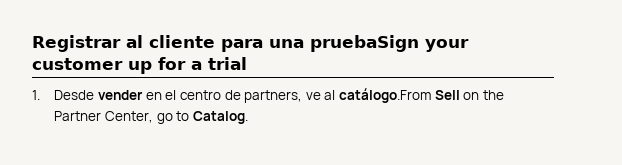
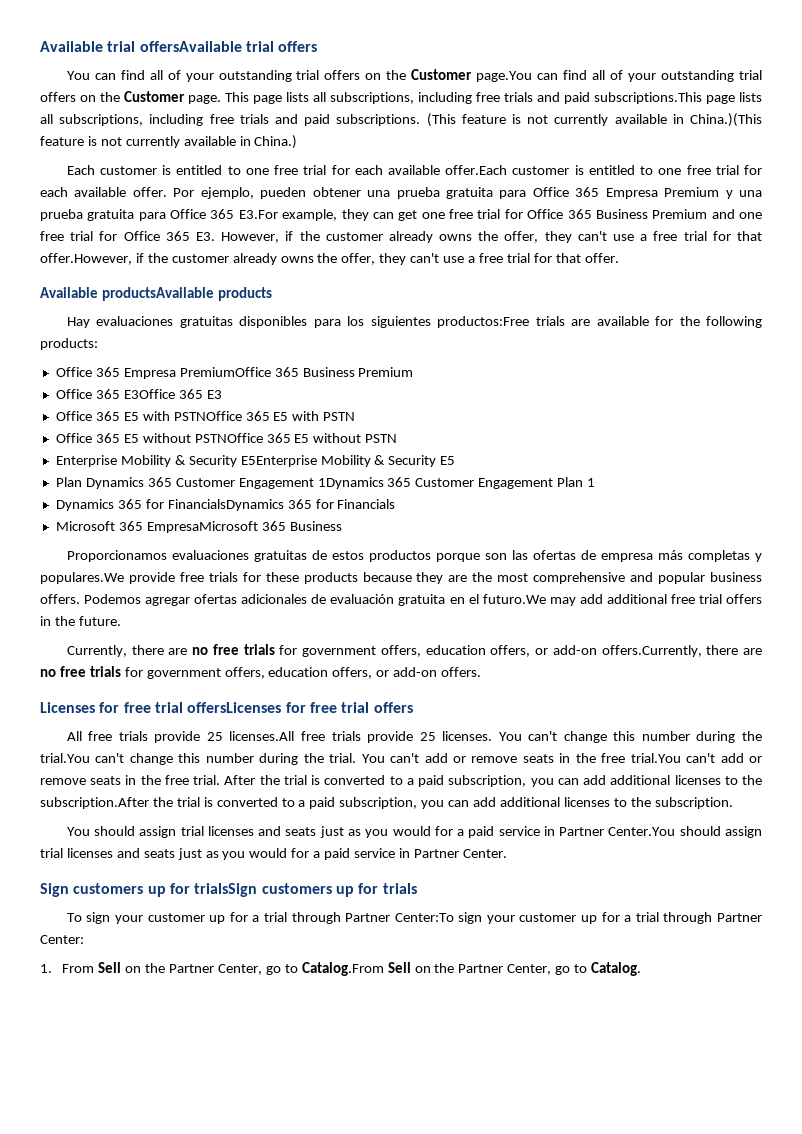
[32,35,469,52] [32,57,247,74] [32,88,432,103] Registrar al cliente para una pruebaSign your customer up for a trial // 1. Desde vender en el centro de partners, ve al catálogo.From -> [40,41,318,52] [66,69,763,82] [40,91,762,104] [40,113,763,127] [40,135,298,149] [66,165,762,175] [40,187,762,199] [40,209,762,221] [40,231,762,243] [40,253,619,265] [40,287,273,301] [66,316,762,328] [40,338,98,350] [55,367,414,379] [55,389,222,399] [55,411,356,421] [55,433,398,443] [55,455,456,467] [55,477,596,489] [55,499,396,511] [55,521,342,533] [66,550,762,562] [40,572,762,584] [40,594,762,606] [40,616,121,626] [66,644,763,657] [40,666,482,679] [40,702,413,713] [66,731,762,743] [40,753,763,765] [40,775,762,787] [40,797,733,809] [66,826,762,838] [40,848,507,860] [40,883,417,897] [66,912,762,924] [40,935,84,944] [40,962,384,976] Available trial offersAvailable trial offers // You can find all of your outstanding trial offers on the Customer page.You can find all of your outstanding trial offers on the Customer page. This page lists all subscriptions, including free trials and paid subscriptions.This page lists all subscriptions, including free trials and paid subscriptions. (This feature is not currently available in China.)(This feature is not currently available in China.) // Each customer is entitled to one free trial for each available offer.Each customer is entitled to one free trial for each available offer. Por ejemplo, pueden obtener una prueba gratuita para Office 365 Empresa Premium y una prueba gratuita para Office 365 E3.For example, they can get one free trial for Office 365 Business Premium and one free trial for Office 365 E3. However, if the customer already owns the offer, they can't use a free trial for that offer.However, if the customer already owns the offer, they can't use a free trial for that offer. // Available productsAvailable products // Hay evaluaciones gratuitas disponibles para los siguientes productos:Free trials are available for the following products: // Office 365 Empresa PremiumOffice 365 Business Premium // Office 365 E3Office 365 E3 // Office 365 E5 with PSTNOffice 365 E5 with PSTN // Office 365 E5 without PSTNOffice 365 E5 without PSTN // Enterprise Mobility & Security E5Enterprise Mobility & Security E5 // Plan Dynamics 365 Customer Engagement 1Dynamics 365 Customer Engagement Plan 1 // Dynamics 365 for FinancialsDynamics 365 for Financials // Microsoft 365 EmpresaMicrosoft 365 Business // Proporcionamos evaluaciones gratuitas de estos productos porque son las ofertas de empresa más completas y populares.We provide free trials for these products because they are the most comprehensive and popular business offers. Podemos agregar ofertas adicionales de evaluación gratuita en el futuro.We may add additional free trial offers in the future. // Currently, there are no free trials for government offers, education offers, or add-on offers.Currently, there are no free trials for government offers, education offers, or add-on offers. // Licenses for free trial offersLicenses for free trial offers // All free trials provide 25 licenses.All free trials provide 25 licenses. You can't change this number during the trial.You can't change this number during the trial. You can't add or remove seats in the free trial.You can't add or remove seats in the free trial. After the trial is converted to a paid subscription, you can add additional licenses to the subscription.After the trial is converted to a paid subscription, you can add additional licenses to the subscription. // You should assign trial licenses and seats just as you would for a paid service in Partner Center.You should assign trial licenses and seats just as you would for a paid service in Partner Center. // Sign customers up for trialsSign customers up for trials // To sign your customer up for a trial through Partner Center:To sign your customer up for a trial through Partner Center: // 1. From Sell on the Partner Center, go to Catalog.From

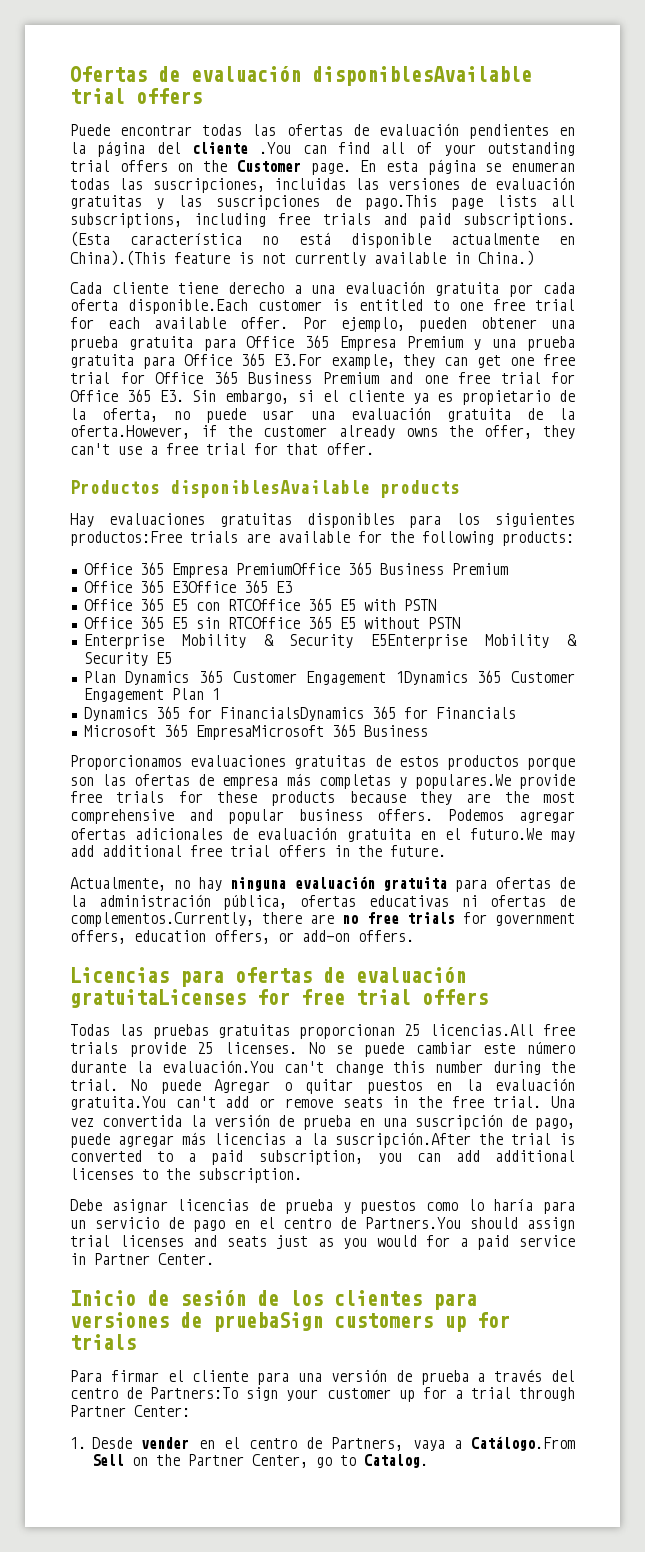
[40,41,318,52] [66,69,533,82] Available trial offersAvailable trial offers // You can find all of your outstanding trial offers on the Customer page.You -> [70,66,532,86] [70,88,202,104] [70,123,575,139] [70,141,292,157] Ofertas de evaluación disponiblesAvailable trial offers // Puede encontrar todas las ofertas de evaluación pendientes en la página del cliente .You
[225,92,702,104] This page lists all subscriptions, including free trials and paid subscriptions.This -> [360,159,575,175] [70,177,575,193] [70,195,437,210] En esta página se enumeran todas las suscripciones, incluidas las versiones de evaluación gratuitas y las suscripciones de pago.This
[426,113,763,127] (This feature is not currently available in China.)(This -> [70,231,575,248] [70,250,166,266] (Esta característica no está disponible actualmente en China).(This
[66,165,508,175] Each customer is entitled to one free trial for each available offer.Each -> [70,281,576,297] [70,299,249,314] Cada cliente tiene derecho a una evaluación gratuita por cada oferta disponible.Each
[221,231,762,243] [40,253,132,265] However, if the customer already owns the offer, they can't use a free trial for that offer.However, -> [192,390,575,405] [70,407,575,423] [70,425,190,439] Sin embargo, si el cliente ya es propietario de la oferta, no puede usar una evaluación gratuita de la oferta.However,
[40,287,215,301] Available productsAvailable -> [70,480,370,498] Productos disponiblesAvailable
[142,411,242,421] with PSTNOffice -> [195,599,300,611] con RTCOffice
[142,433,263,443] without PSTNOffice -> [195,617,300,629] sin RTCOffice
[66,644,702,657] Currently, there are no free trials for government offers, education offers, or add-on offers.Currently, -> [70,876,575,892] [70,894,575,910] [70,912,254,927] Actualmente, no hay ninguna evaluación gratuita para ofertas de la administración pública, ofertas educativas ni ofertas de complementos.Currently,
[40,702,413,713] [66,731,295,743] Licenses for free trial offersLicenses for free trial offers // All free trials provide 25 licenses.All -> [70,967,466,987] [70,989,488,1008] [70,1024,534,1039] Licencias para ofertas de evaluación gratuitaLicenses for free trial offers // Todas las pruebas gratuitas proporcionan 25 licencias.All
[498,731,762,743] [40,753,90,763] You can't change this number during the trial.You -> [308,1042,575,1057] [70,1060,275,1073] No se puede cambiar este número durante la evaluación.You
[361,753,681,763] You can't add or remove seats in the free trial.You -> [131,1078,576,1094] [70,1096,166,1110] No puede Agregar o quitar puestos en la evaluación gratuita.You
[224,775,762,787] [40,797,149,809] After the trial is converted to a paid subscription, you can add additional licenses to the subscription.After -> [550,1096,575,1108] [70,1114,576,1130] [70,1132,471,1148] Una vez convertida la versión de prueba en una suscripción de pago, puede agregar más licencias a la suscripción.After
[66,826,676,838] You should assign trial licenses and seats just as you would for a paid service in Partner Center.You -> [70,1199,575,1214] [70,1217,462,1232] Debe asignar licencias de prueba y puestos como lo haría para un servicio de pago en el centro de Partners.You
[40,883,417,897] [66,912,454,924] Sign customers up for trialsSign customers up for trials // To sign your customer up for a trial through Partner Center:To -> [70,1290,477,1310] [70,1312,510,1332] [70,1334,136,1350] [70,1369,575,1385] [70,1387,239,1399] Inicio de sesión de los clientes para versiones de pruebaSign customers up for trials // Para firmar el cliente para una versión de prueba a través del centro de Partners:To
[62,962,384,976] From Sell on the Partner Center, go to Catalog.From -> [92,1436,575,1451] Desde vender en el centro de Partners, vaya a Catálogo.From

